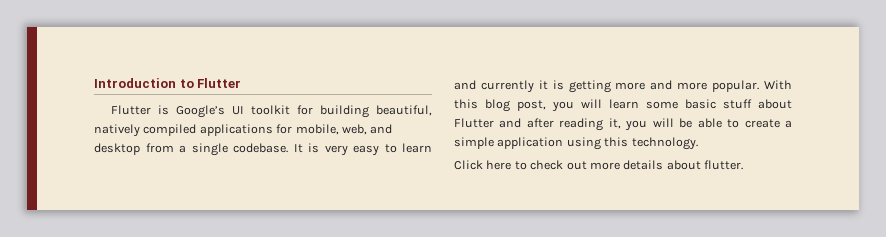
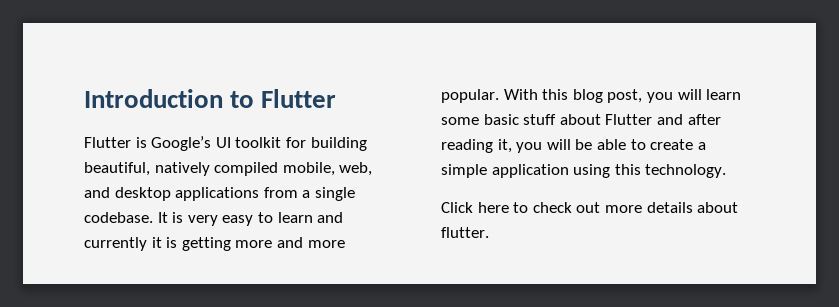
[199,124,293,136] applications for -> (279, 169) none
(140, 149) none -> [175,187,260,201] applications

